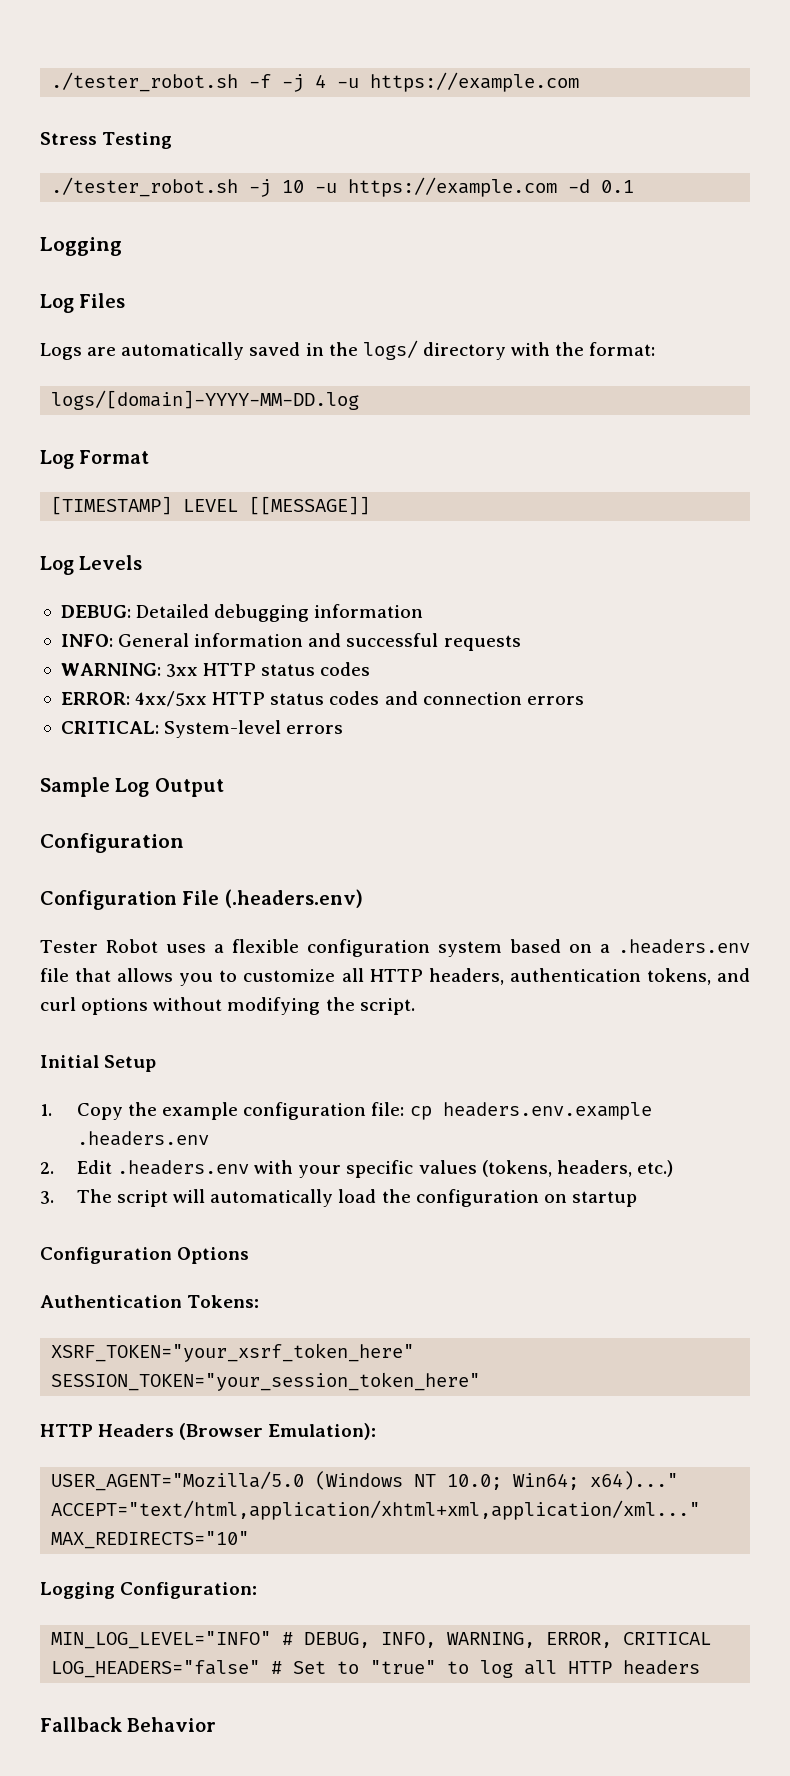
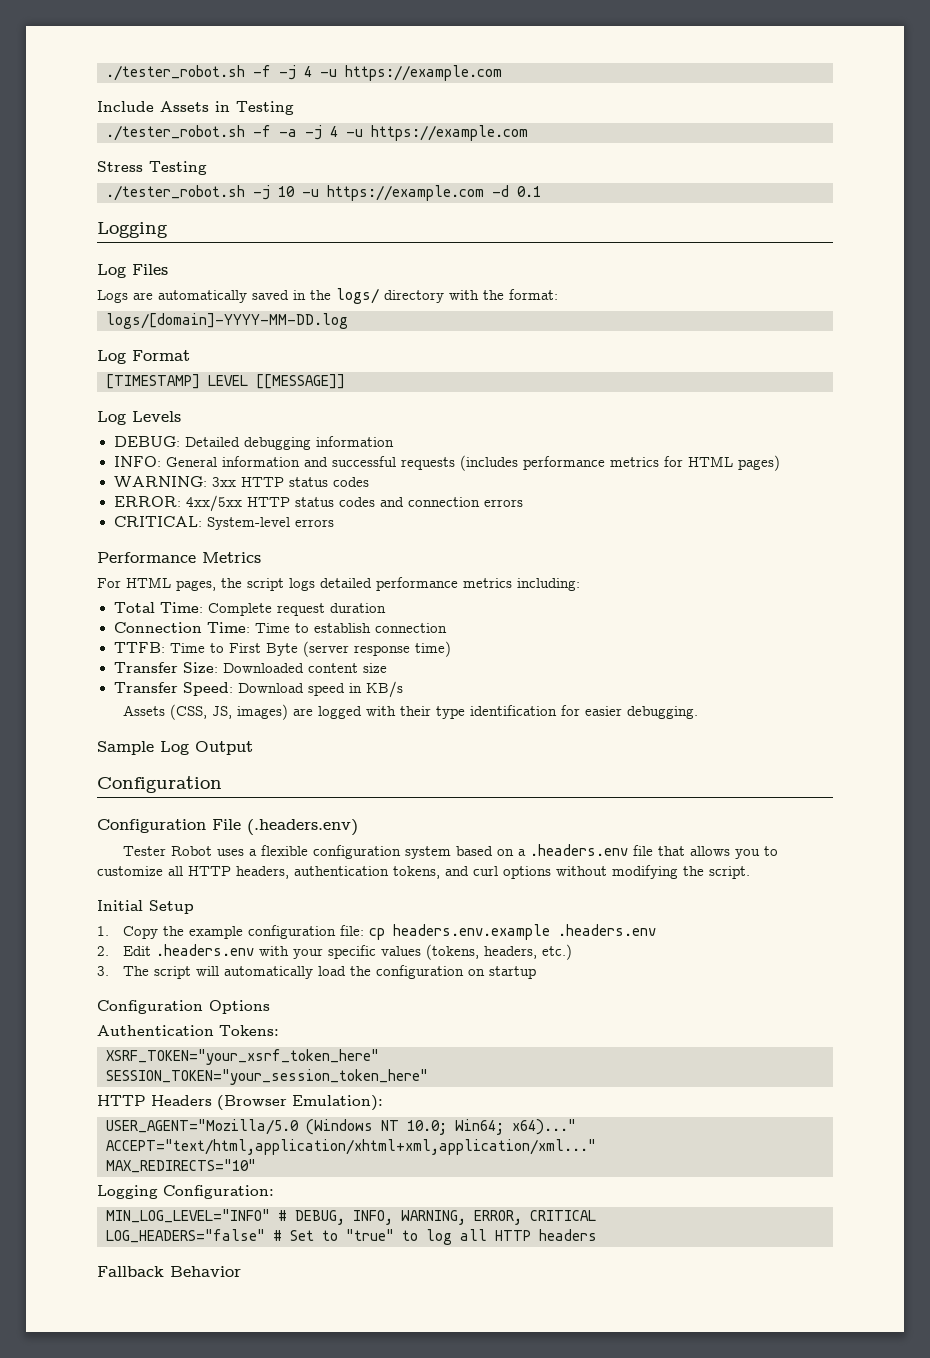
(580, 82) none -> [97,101,294,115] [106,125,528,141] // Include Assets in Testing // ./tester_robot.sh -f -a -j 4 -u https://example.com
(521, 643) none -> [459,455,780,471] (includes performance metrics for HTML pages)
(344, 729) none -> [97,552,261,563] [97,577,580,591] [113,602,386,616] [113,622,447,633] [113,641,451,657] [113,662,387,674] [113,681,403,698] [123,704,699,720] // Performance Metrics // For HTML pages, the script logs detailed performance metrics including: // Total Time: Complete request duration // Connection Time: Time to establish connection // TTFB: Time to First Byte (server response time) // Transfer Size: Downloaded content size // Transfer Speed: Download speed in KB/s // Assets (CSS, JS, images) are logged with their type identification for easier debugging.

